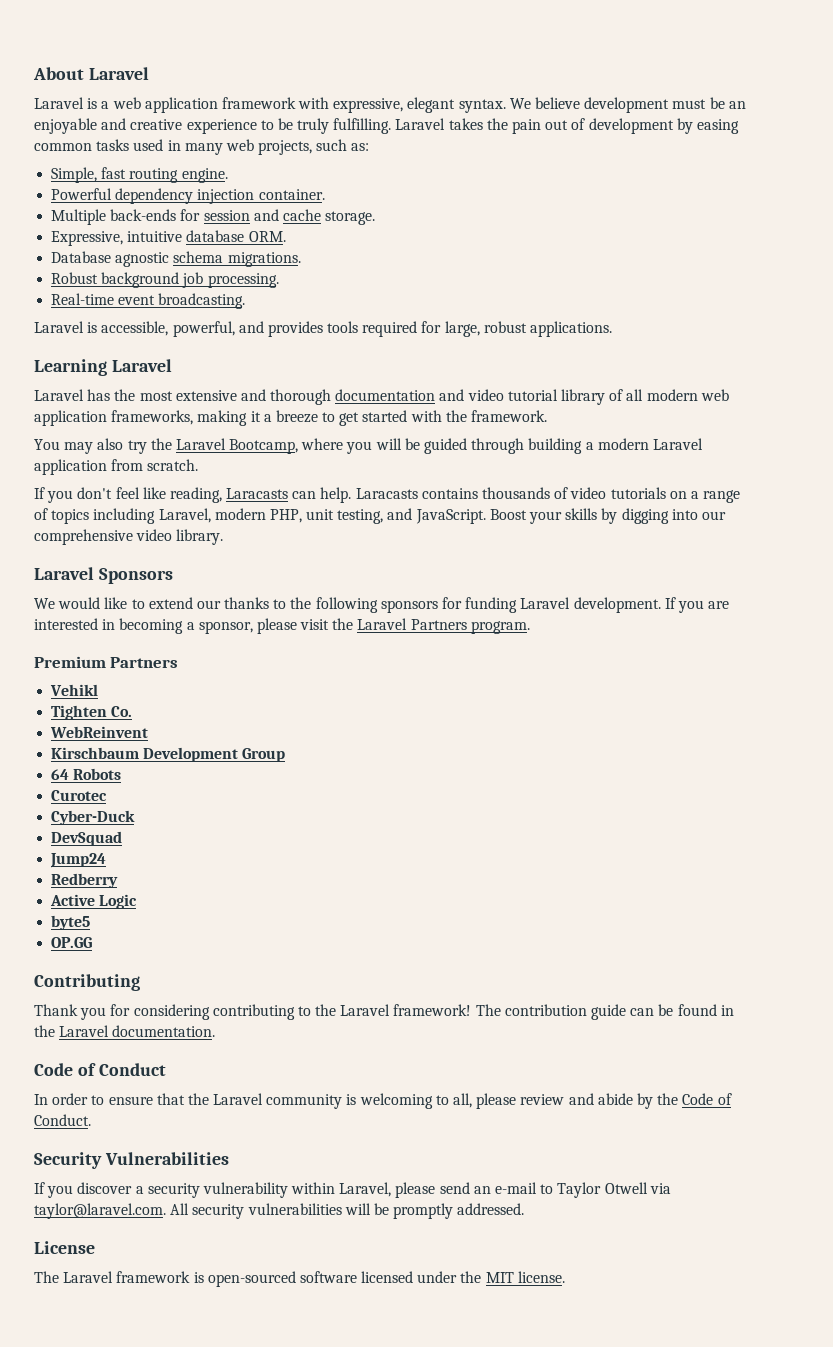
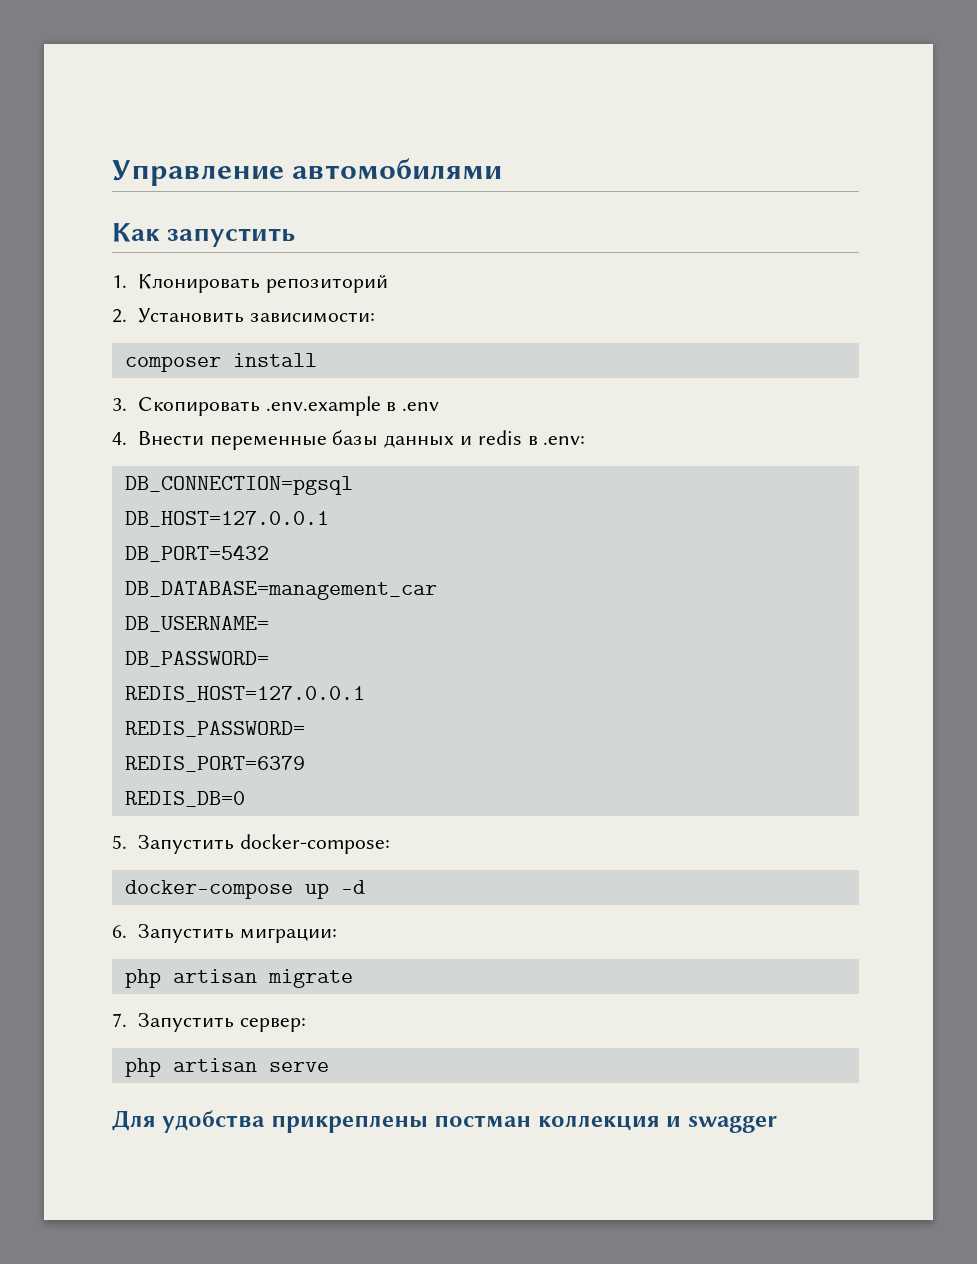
[33,67,149,80] [34,97,746,113] [34,118,739,134] [34,139,370,155] [51,167,228,183] [51,188,325,204] [51,209,376,225] [51,230,286,246] [51,251,301,267] [51,272,279,288] [51,293,246,309] [34,321,613,337] [34,359,172,376] [34,389,729,405] [34,410,548,426] [34,438,703,454] [34,459,199,475] [34,487,741,503] [34,508,726,524] [34,529,224,545] [34,567,173,584] [34,597,730,613] [34,618,530,634] [34,656,179,668] [50,684,99,696] [51,705,133,720] [50,726,149,738] [51,747,286,762] [51,768,122,780] [51,790,108,801] [51,810,136,825] [51,831,123,846] [50,853,107,868] [51,873,119,888] [50,894,138,909] [51,915,91,930] [51,937,93,948] [34,974,140,991] [34,1004,734,1020] [34,1025,216,1037] [34,1063,166,1076] [34,1093,732,1109] [34,1114,91,1126] [34,1152,229,1169] [34,1182,671,1198] [34,1203,525,1219] [34,1241,95,1254] [34,1271,565,1287] About Laravel // Laravel is a web application framework with expressive, elegant syntax. We believe development must be an enjoyable and creative experience to be truly fulfilling. Laravel takes the pain out of development by easing common tasks used in many web projects, such as: // Simple, fast routing engine. // Powerful dependency injection container. // Multiple back-ends for session and cache storage. // Expressive, intuitive database ORM. // Database agnostic schema migrations. // Robust background job processing. // Real-time event broadcasting. // Laravel is accessible, powerful, and provides tools required for large, robust applications. // Learning Laravel // Laravel has the most extensive and thorough documentation and video tutorial library of all modern web application frameworks, making it a breeze to get started with the framework. // You may also try the Laravel Bootcamp, where you will be guided through building a modern Laravel application from scratch. // If you don't feel like reading, Laracasts can help. Laracasts contains thousands of video tutorials on a range of topics including Laravel, modern PHP, unit testing, and JavaScript. Boost your skills by digging into our comprehensive video library. // Laravel Sponsors // We would like to extend our thanks to the following sponsors for funding Laravel development. If you are interested in becoming a sponsor, please visit the Laravel Partners program. // Premium Partners // Vehikl // Tighten Co. // WebReinvent // Kirschbaum Development Group // 64 Robots // Curotec // Cyber-Duck // DevSquad // Jump24 // Redberry // Active Logic // byte5 // OP.GG // Contributing // Thank you for considering contributing to the Laravel framework! The contribution guide can be found in the Laravel documentation. // Code of Conduct // In order to ensure that the Laravel community is welcoming to all, please review and abide by the Code of Conduct. // Security Vulnerabilities // If you discover a security vulnerability within Laravel, please send an e-mail to Taylor Otwell via taylor@laravel.com. All security vulnerabilities will be promptly addressed. // License // The Laravel framework is open-sourced software licensed under the MIT license. -> [112,158,503,186] [112,223,296,247] [112,274,388,293] [112,308,375,323] [124,353,317,372] [112,396,440,416] [112,430,586,450] [124,476,353,495] [124,511,329,527] [124,544,269,562] [124,581,437,600] [124,616,269,632] [124,651,269,667] [124,686,365,702] [124,721,305,737] [124,756,305,772] [124,791,245,807] [112,834,390,854] [124,880,365,899] [112,924,337,943] [124,969,353,988] [112,1013,306,1032] [124,1058,329,1077] [112,1110,777,1133] Управление автомобилями // Как запустить // 1. Клонировать репозиторий // 2. Установить зависимости: // composer install // 3. Скопировать .env.example в .env // 4. Внести переменные базы данных и redis в .env: // DB_CONNECTION=pgsql // DB_HOST=127.0.0.1 // DB_PORT=5432 // DB_DATABASE=management_car // DB_USERNAME= // DB_PASSWORD= // REDIS_HOST=127.0.0.1 // REDIS_PASSWORD= // REDIS_PORT=6379 // REDIS_DB=0 // 5. Запустить docker-compose: // docker-compose up -d // 6. Запустить миграции: // php artisan migrate // 7. Запустить сервер: // php artisan serve // Для удобства прикреплены постман коллекция и swagger

